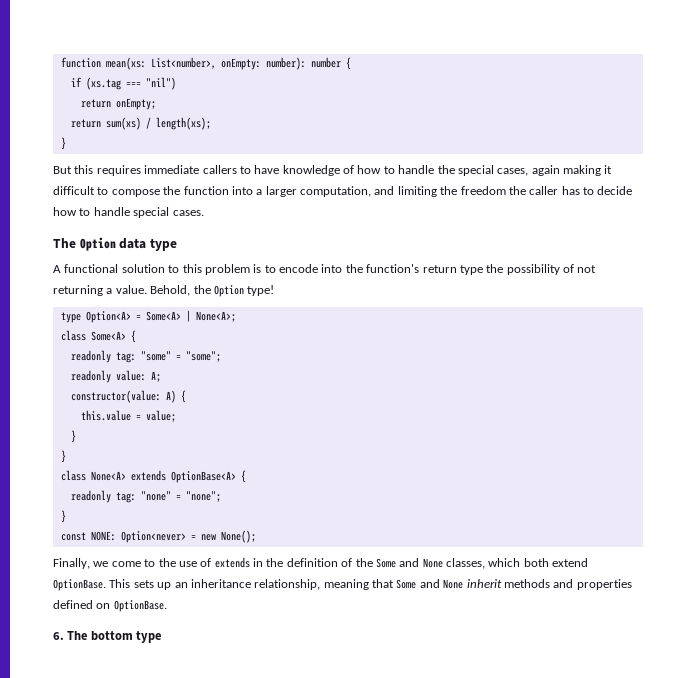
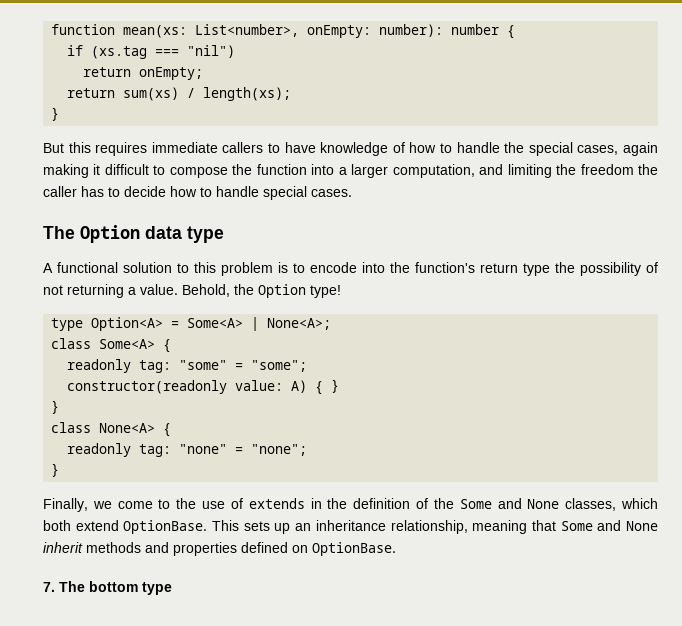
[70,370,161,383] [70,390,161,403] readonly value: A; // constructor(value: -> [67,380,284,394] constructor(readonly value:
[80,410,176,422] // this.value = value; // -> (324, 388) none
[130,470,236,483] extends OptionBase<A> -> (156, 428) none
[60,530,256,543] // const NONE: Option<never> = new None(); -> (60, 470) none
[53,632,64,640] 6. -> [43,582,55,592] 7.

